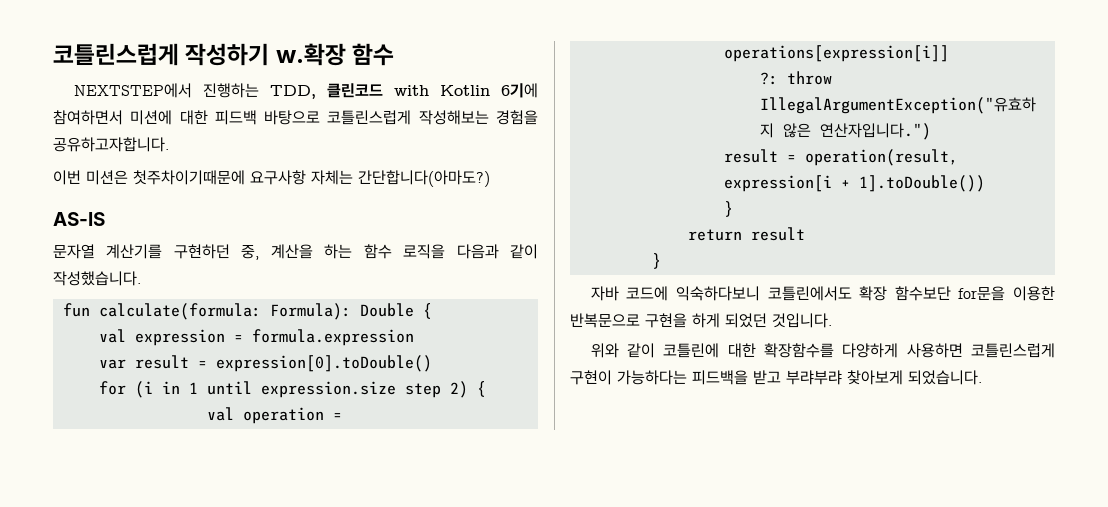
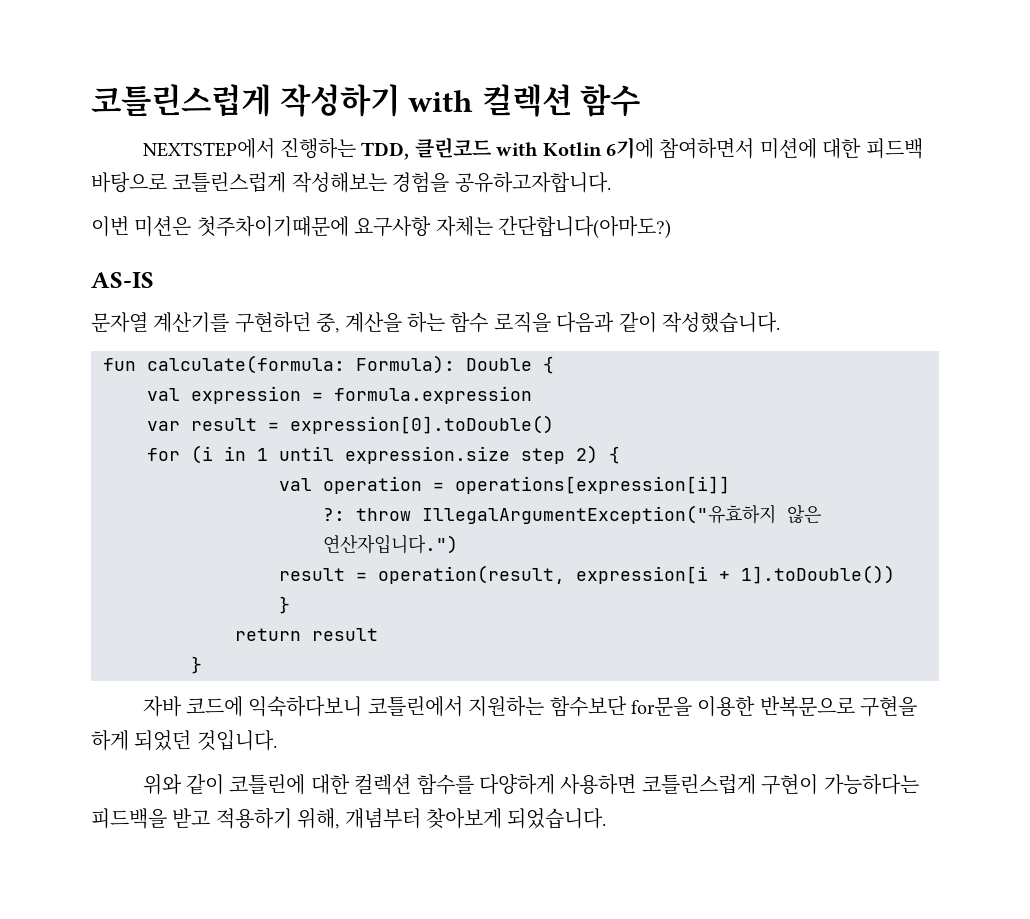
[275,43,346,66] w.확장 -> [408,84,572,117] with 컬렉션
[767,286,888,301] 코틀린에서도 확장 -> [367,696,545,717] 코틀린에서 지원하는
[764,343,835,358] 확장함수를 -> [354,774,474,795] 컬렉션 함수를
[786,370,842,385] 부랴부랴 -> [215,808,421,829] 적용하기 위해, 개념부터

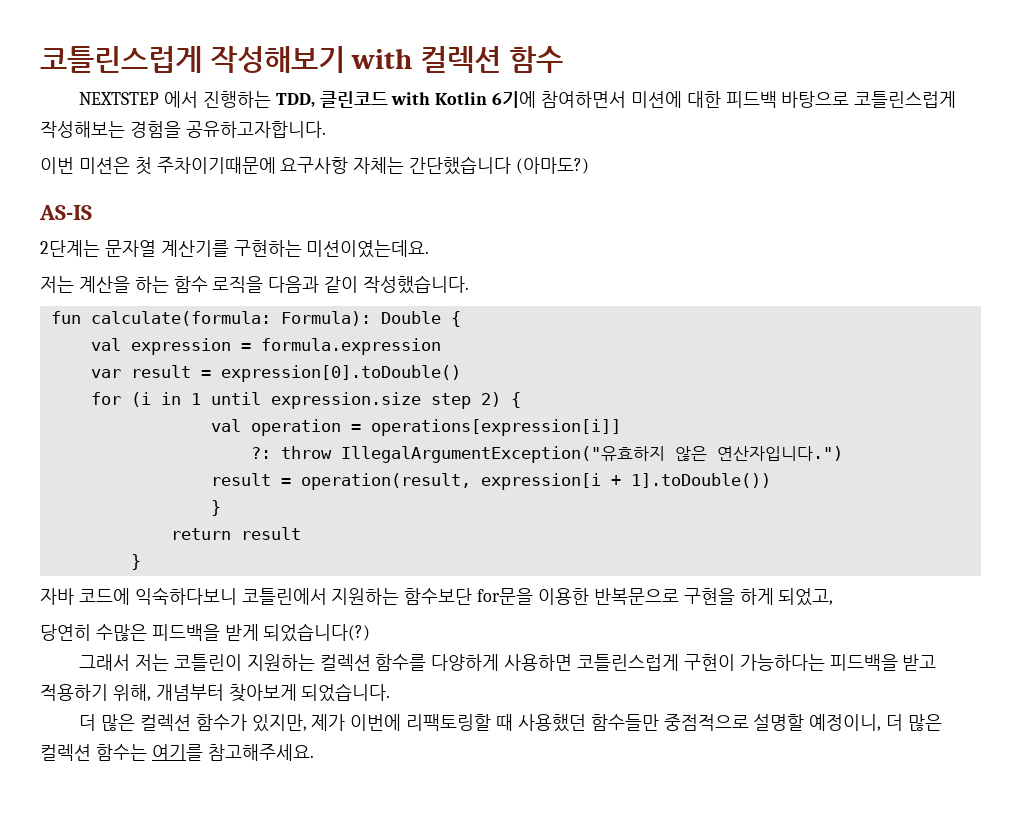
[91,84,400,117] 코틀린스럽게 작성하기 -> [40,46,345,73] 코틀린스럽게 작성해보기
[142,138,275,159] NEXTSTEP에서 -> [79,91,199,108] NEXTSTEP 에서
[196,216,671,239] 첫주차이기때문에 요구사항 자체는 간단합니다(아마도?) -> [134,156,590,175] 첫 주차이기때문에 요구사항 자체는 간단했습니다 (아마도?)
(154, 280) none -> [40,240,100,257] 2단계는
[234,312,340,333] 구현하던 중, -> [233,240,430,258] [40,276,74,293] 구현하는 미션이였는데요. // 저는
[134,730,277,751] [142,774,350,795] 되었던 것입니다. // 위와 같이 코틀린에 대한 -> [778,588,834,606] [40,623,371,642] [79,654,315,671] 되었고, // 당연히 수많은 피드백을 받게 되었습니다(?) // 그래서 저는 코틀린이 지원하는
(607, 818) none -> [79,714,943,732] [40,744,314,761] // 더 많은 컬렉션 함수가 있지만, 제가 이번에 리팩토링할 때 사용했던 함수들만 중점적으로 설명할 예정이니, 더 많은 컬렉션 함수는 여기를 참고해주세요.

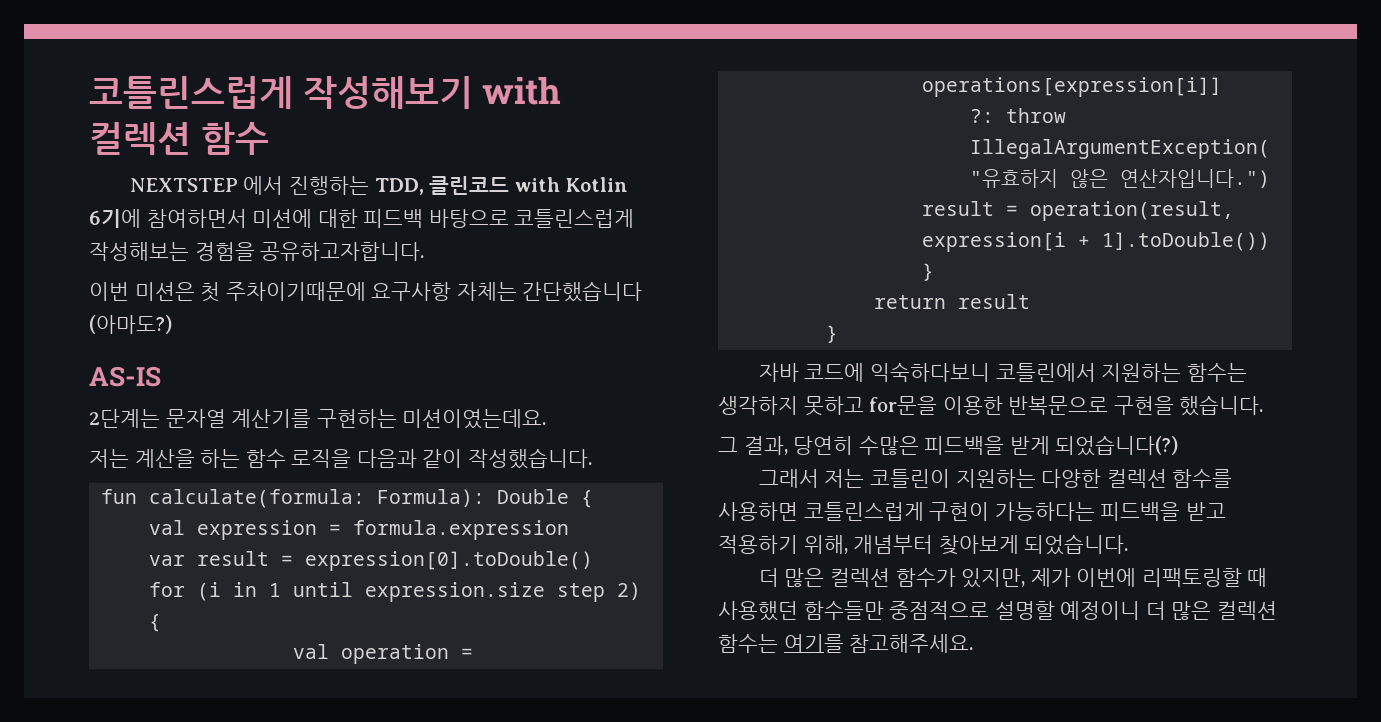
[404,588,473,605] 함수보단 -> [1186,363,1247,382] [718,396,864,416] 함수는 생각하지 못하고
[739,588,834,606] 하게 되었고, // -> [1179,395,1264,416] [718,436,788,455] 했습니다. // 그 결과,
(315, 662) none -> [1041,469,1102,488] 다양한
[431,654,500,671] 다양하게 -> (1233, 478) none
[809,714,882,731] 예정이니, -> [1060,601,1141,620] 예정이니

